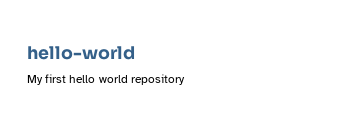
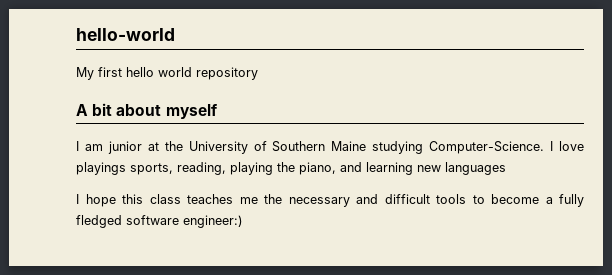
(185, 79) none -> [76,103,218,119] [76,141,585,154] [76,162,506,175] [76,194,584,207] [76,215,243,228] // A bit about myself // I am junior at the University of Southern Maine studying Computer-Science. I love playings sports, reading, playing the piano, and learning new languages // I hope this class teaches me the necessary and difficult tools to become a fully fledged software engineer:)

